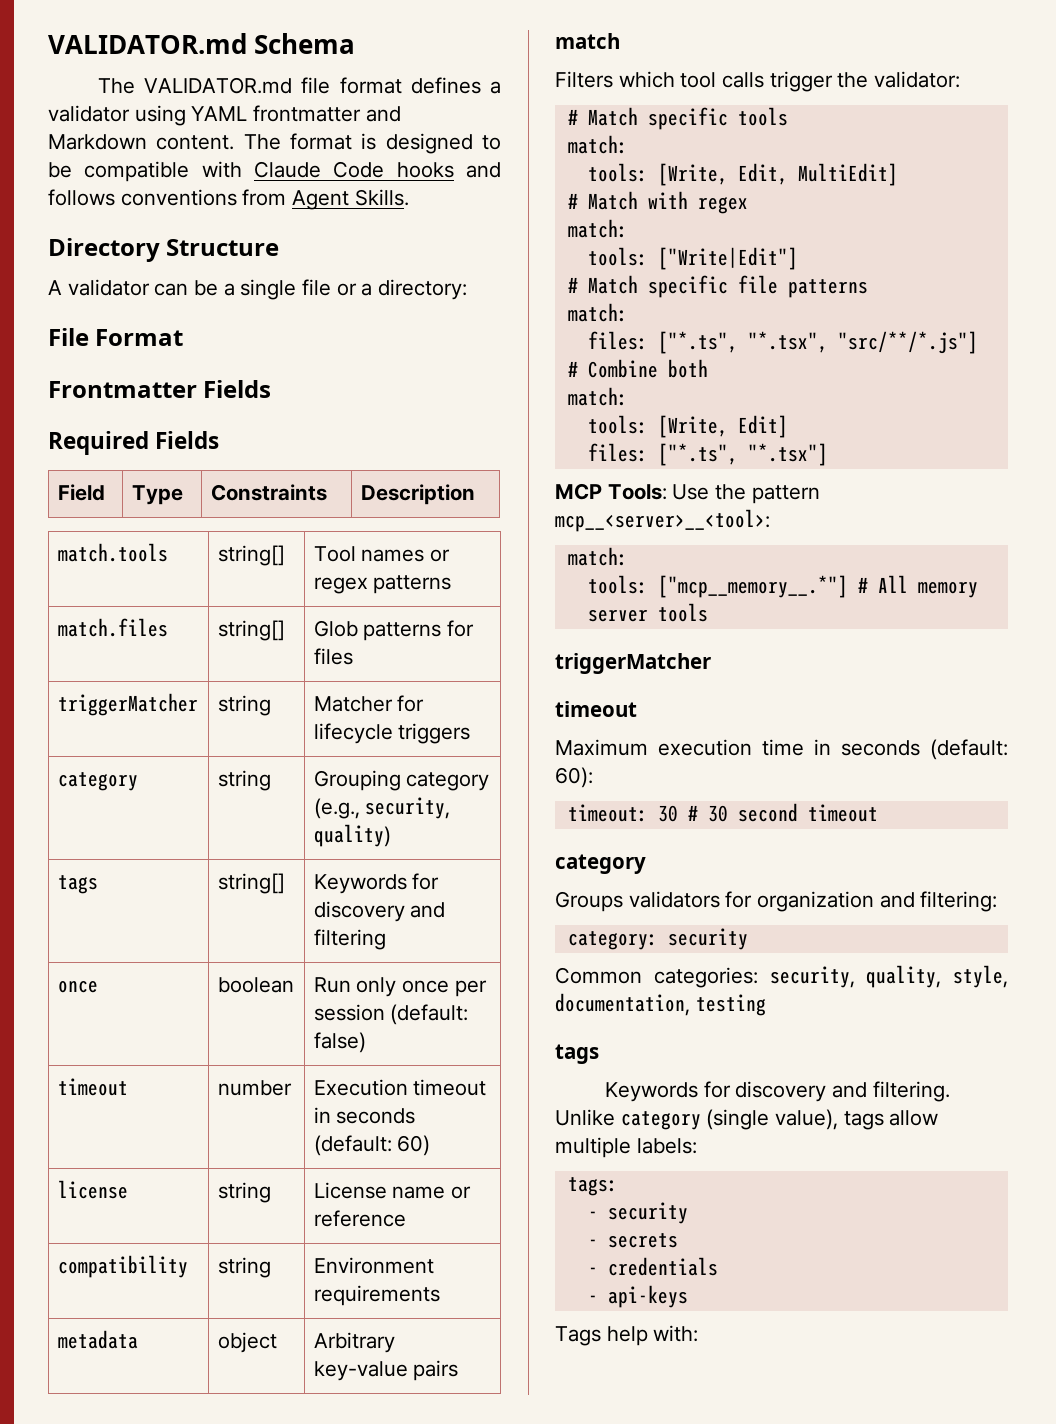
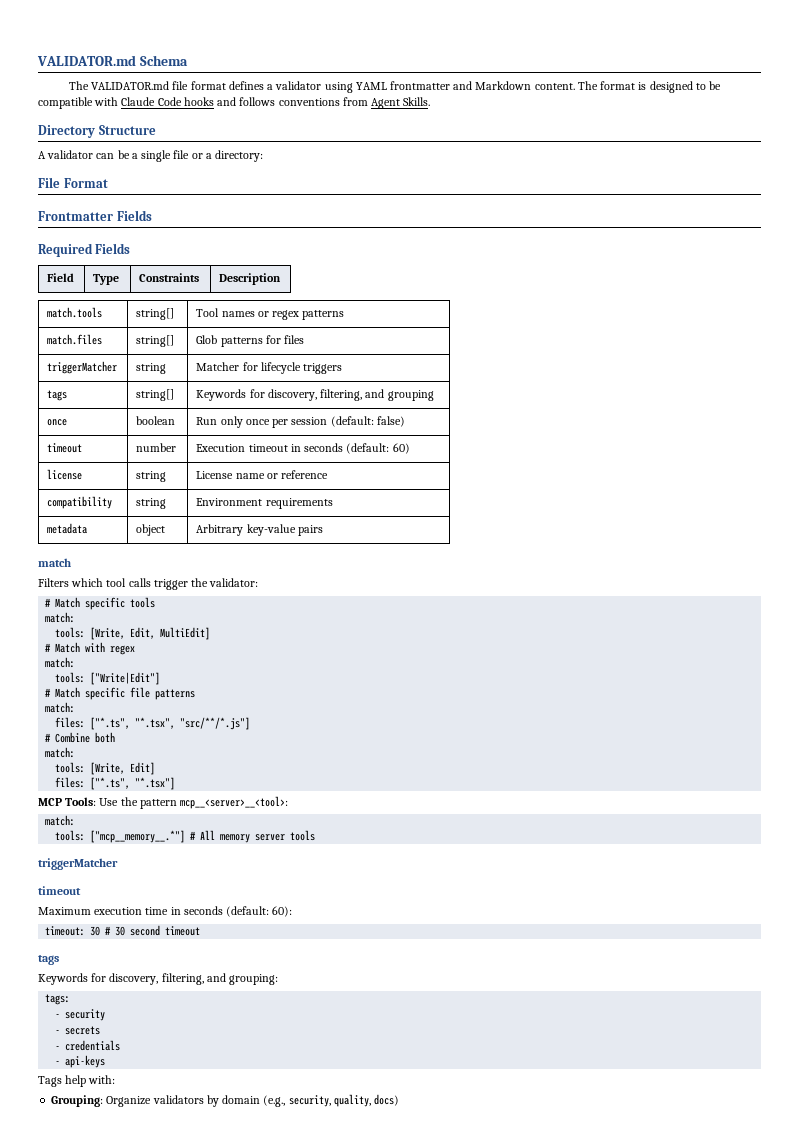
[57,772,138,791] [217,770,271,791] [313,770,490,791] [313,797,451,819] [313,824,391,847] // category | string | Grouping category (e.g., security, quality) -> (343, 368) none
[313,901,446,922] [313,929,386,950] discovery and filtering -> [267,389,434,401] discovery, filtering, and grouping
[555,854,646,874] [555,891,998,912] [567,928,748,950] [555,965,1008,988] [555,993,766,1016] [555,1044,599,1064] [604,1081,950,1102] [555,1109,939,1130] [555,1137,697,1158] category // Groups validators for organization and filtering: // category: security // Common categories: security, quality, style, documentation, testing // tags // Keywords for discovery and filtering. Unlike category (single value), tags allow multiple labels: -> [38,955,59,965] [38,973,279,985] tags // Keywords for discovery, filtering, and grouping:
(699, 1333) none -> [51,1094,400,1107] // Grouping: Organize validators by domain (e.g., security, quality, docs)

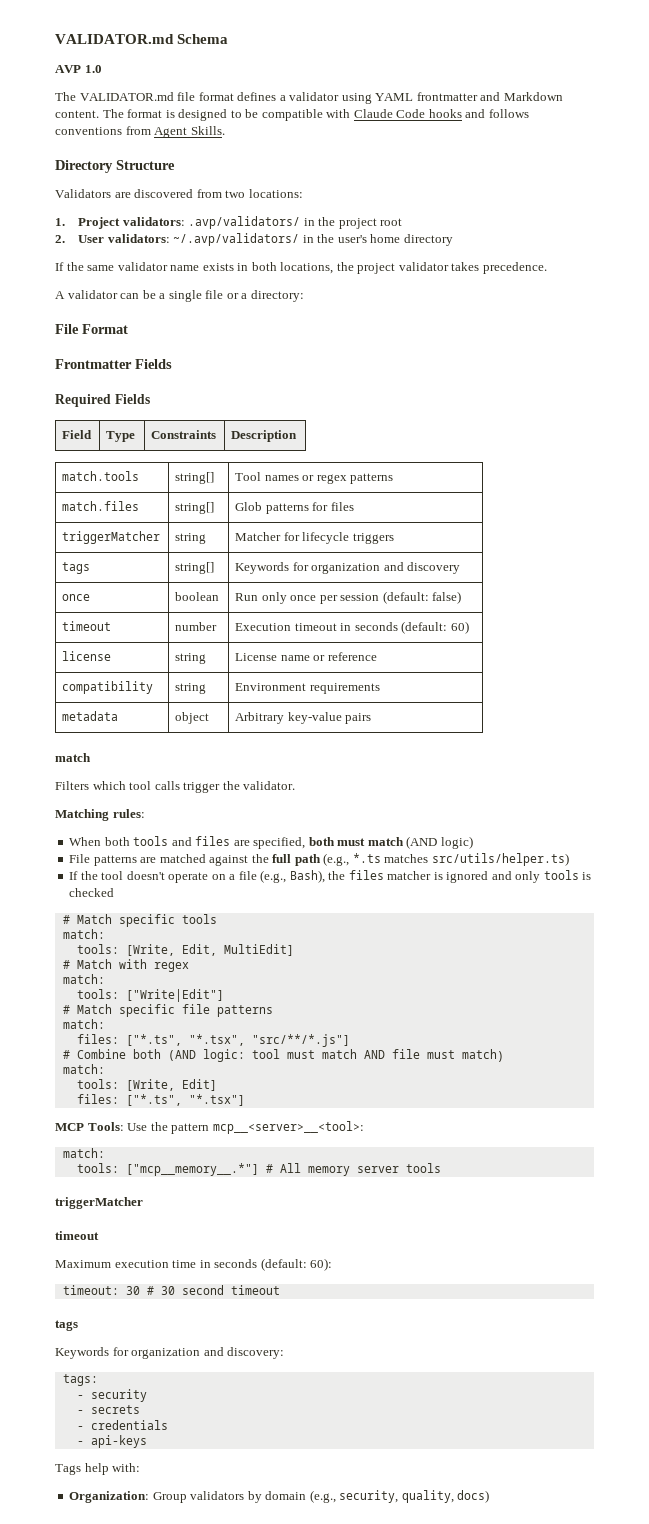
(188, 60) none -> [55,65,102,73] // AVP 1.0
(156, 130) none -> [55,189,303,198] [55,216,403,229] [55,233,453,246] [55,262,547,274] // Validators are discovered from two locations: // 1. Project validators: .avp/validators/ in the project root // 2. User validators: ~/.avp/validators/ in the user's home directory // If the same validator name exists in both locations, the project validator takes precedence.
[267,389,434,401] discovery, filtering, and grouping -> [311,562,461,574] organization and discovery
[209,578,259,587] validator: -> [243,781,296,790] [55,809,145,821] [69,836,473,849] [69,853,569,866] [69,870,592,883] [69,888,115,897] validator. // Matching rules: // When both tools and files are specified, both must match (AND logic) // File patterns are matched against the full path (e.g., *.ts matches src/utils/helper.ts) // If the tool doesn't operate on a file (e.g., Bash), the files matcher is ignored and only tools is checked
(116, 737) none -> [167,1049,504,1062] (AND logic: tool must match AND file must match)
[109,973,279,985] discovery, filtering, and grouping: -> [131,1347,285,1359] organization and discovery:
[51,1095,152,1107] Grouping: Organize -> [69,1491,187,1503] Organization: Group

